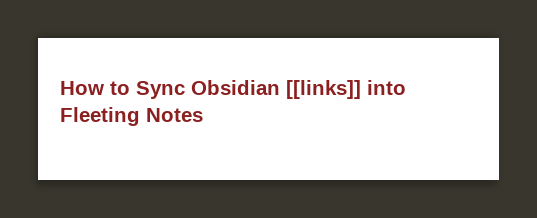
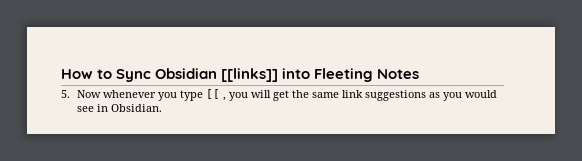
(203, 115) none -> [61,89,497,101] [76,104,162,112] // 5. Now whenever you type [[ , you will get the same link suggestions as you would see in Obsidian.

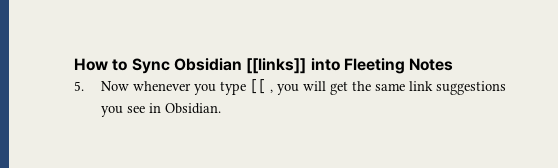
[428,90,497,101] as you would -> [101,106,124,117] you

